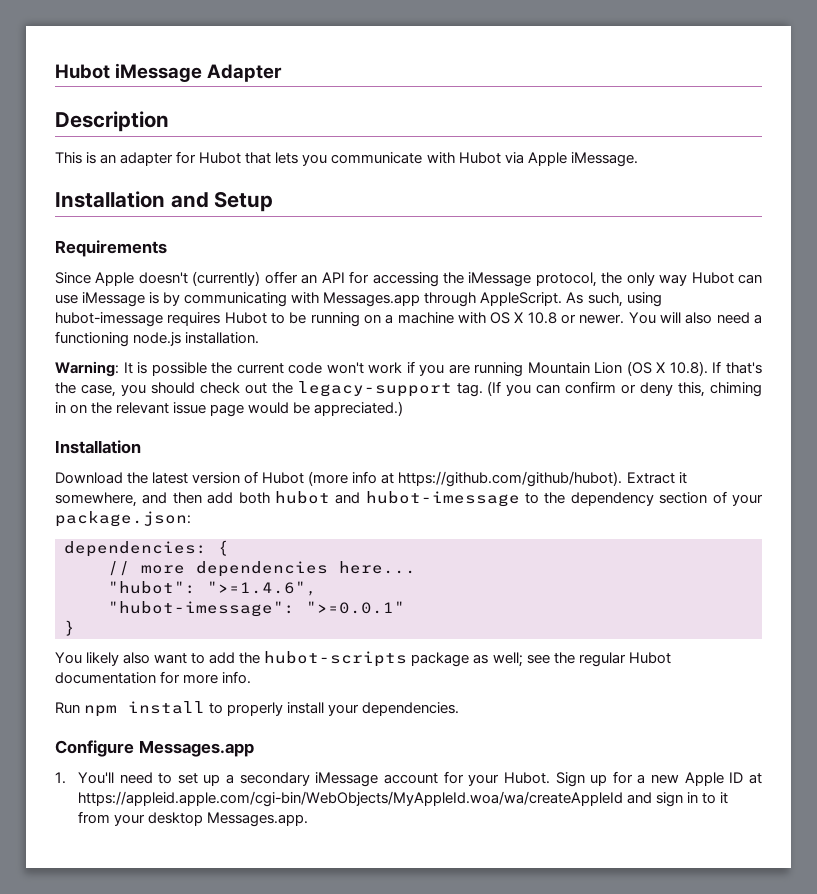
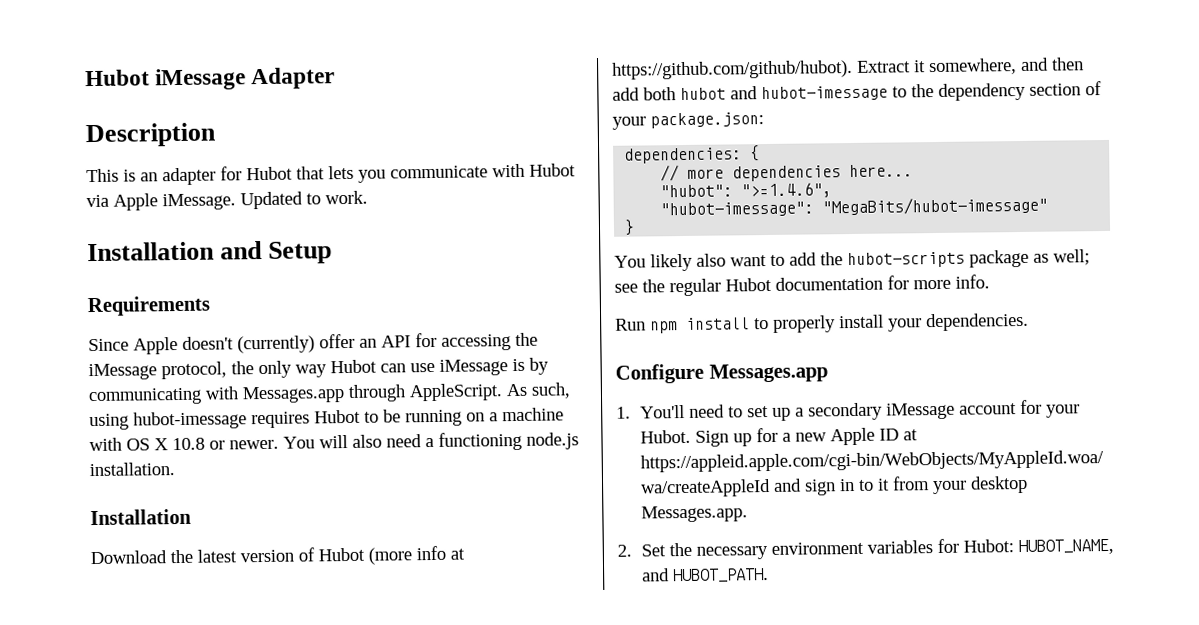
(638, 159) none -> [240,190,368,210] Updated to work.
[55,361,762,377] [55,381,762,397] [55,401,404,417] // Warning: It is possible the current code won't work if you are running Mountain Lion (OS X 10.8). If that's the case, you should check out the legacy-support tag. (If you can confirm or deny this, chiming in on the relevant issue page would be appreciated.) -> (175, 469) none
[306,601,405,614] ">=0.0.1" -> [822,196,1049,216] "MegaBits/hubot-imessage"
(309, 819) none -> [617,538,1114,560] [641,568,769,584] // 2. Set the necessary environment variables for Hubot: HUBOT_NAME, and HUBOT_PATH.

